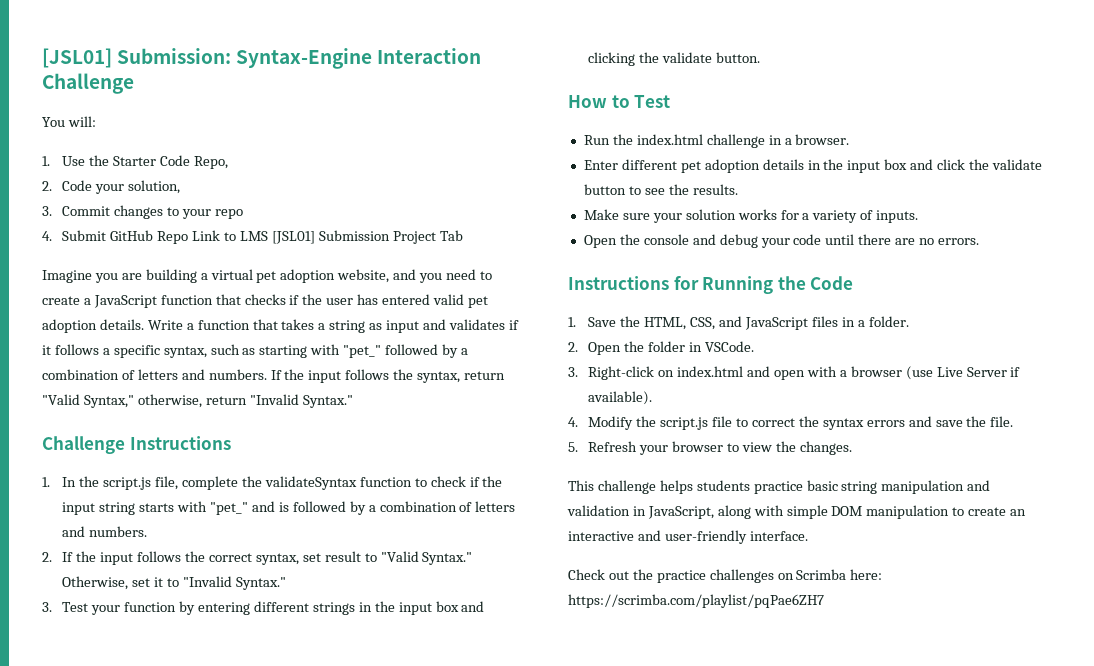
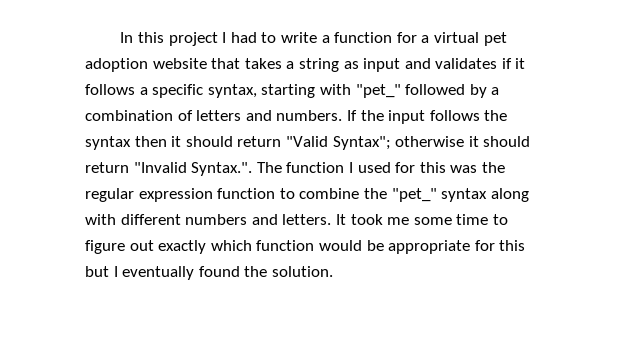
[42,48,482,69] [42,73,134,94] [42,116,96,127] [42,155,229,169] [42,180,181,194] [42,205,244,219] [42,230,463,244] [42,269,492,283] [42,294,488,308] [42,319,250,333] [JSL01] Submission: Syntax-Engine Interaction Challenge // You will: // 1. Use the Starter Code Repo, // 2. Code your solution, // 3. Commit changes to your repo // 4. Submit GitHub Repo Link to LMS [JSL01] Submission Project Tab // Imagine you are building a virtual pet adoption website, and you need to create a JavaScript function that checks if the user has entered valid pet adoption details. Write a function -> [120,32,507,46] [85,58,207,72] In this project I had to write a function for a virtual pet adoption website
[210,344,256,355] such as -> (257, 91) none
[417,371,506,383] [42,394,353,408] [42,436,231,454] [42,476,503,490] [62,501,516,515] [62,526,148,537] [42,551,473,565] [62,576,286,590] [42,601,485,615] [588,52,761,66] [568,95,671,108] [583,134,850,148] [583,159,1042,173] [583,184,738,195] [583,209,919,223] [583,234,980,248] [568,276,854,294] [568,316,909,330] [568,341,755,355] [568,366,1021,380] [588,391,653,405] [568,416,1014,430] [568,441,852,455] [568,480,991,494] [567,505,1027,519] [568,530,808,544] [568,569,883,583] [568,594,824,608] syntax, return "Valid Syntax," otherwise, return "Invalid Syntax." // Challenge Instructions // 1. In the script.js file, complete the validateSyntax function to check if the input string starts with "pet_" and is followed by a combination of letters and numbers. // 2. If the input follows the correct syntax, set result to "Valid Syntax." Otherwise, set it to "Invalid Syntax." // 3. Test your function by entering different strings in the input box and clicking the validate button. // How to Test // Run the index.html challenge in a browser. // Enter different pet adoption details in the input box and click the validate button to see the results. // Make sure your solution works for a variety of inputs. // Open the console and debug your code until there are no errors. // Instructions for Running the Code // 1. Save the HTML, CSS, and JavaScript files in a folder. // 2. Open the folder in VSCode. // 3. Right-click on index.html and open with a browser (use Live Server if available). // 4. Modify the script.js file to correct the syntax errors and save the file. // 5. Refresh your browser to view the changes. // This challenge helps students practice basic string manipulation and validation in JavaScript, along with simple DOM manipulation to create an interactive and user-friendly interface. // Check out the practice challenges on Scrimba here: https://scrimba.com/playlist/pqPae6ZH7 -> [85,136,531,150] [85,162,505,176] [85,188,529,202] [85,214,508,225] [85,240,526,254] [85,266,333,280] syntax then it should return "Valid Syntax"; otherwise it should return "Invalid Syntax.". The function I used for this was the regular expression function to combine the "pet_" syntax along with different numbers and letters. It took me some time to figure out exactly which function would be appropriate for this but I eventually found the solution.

